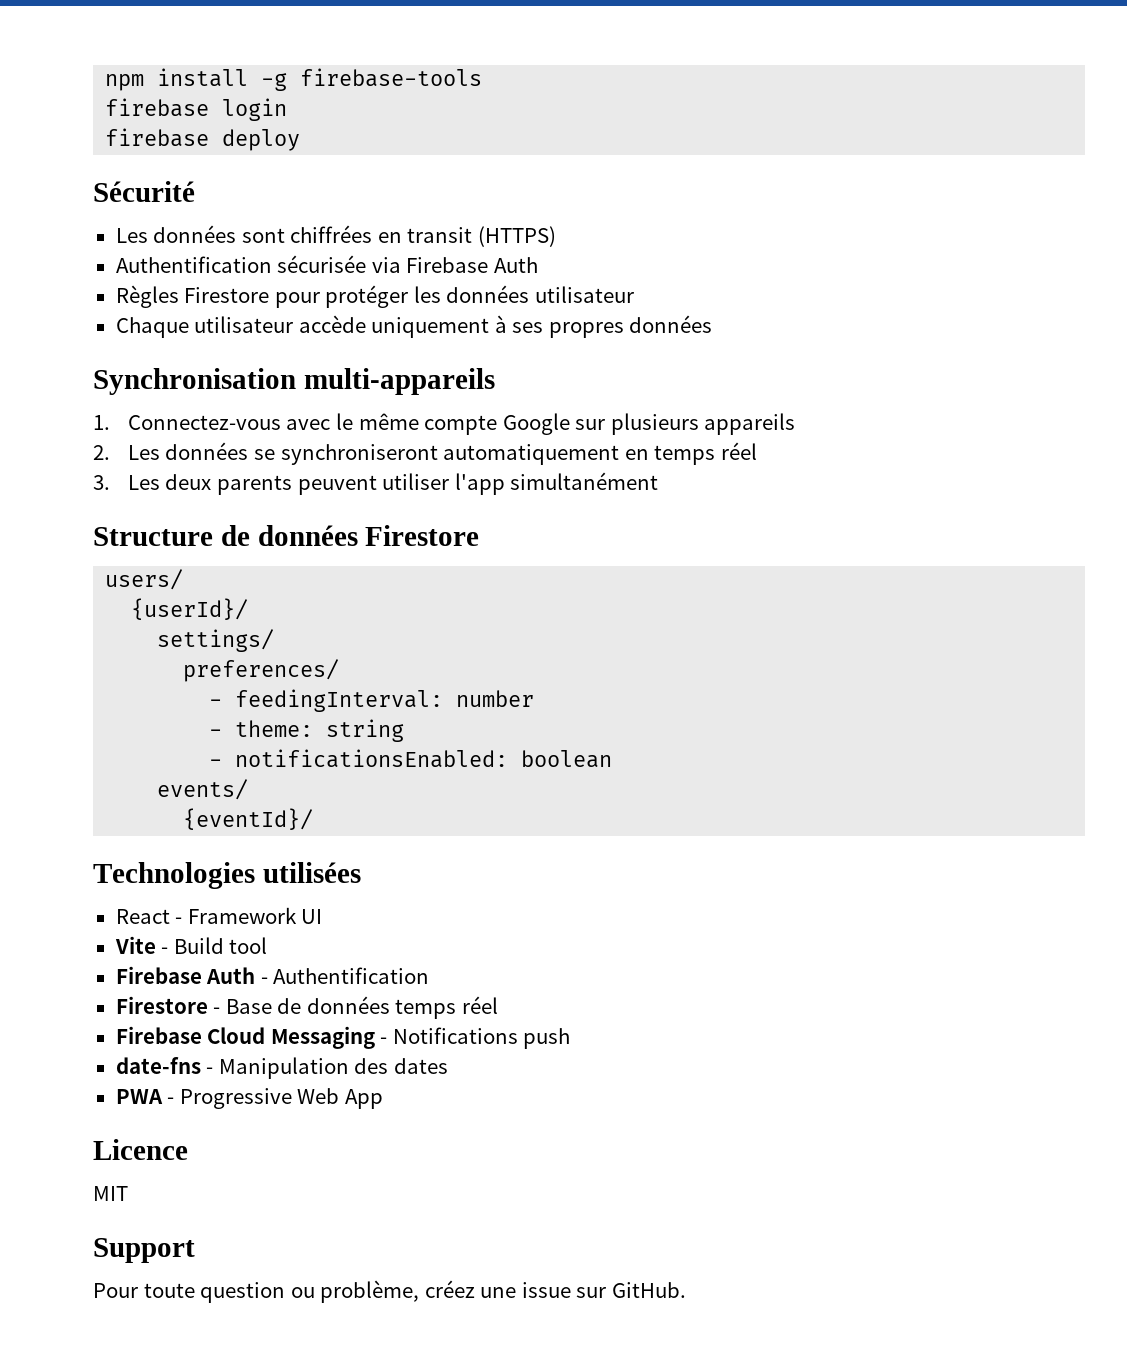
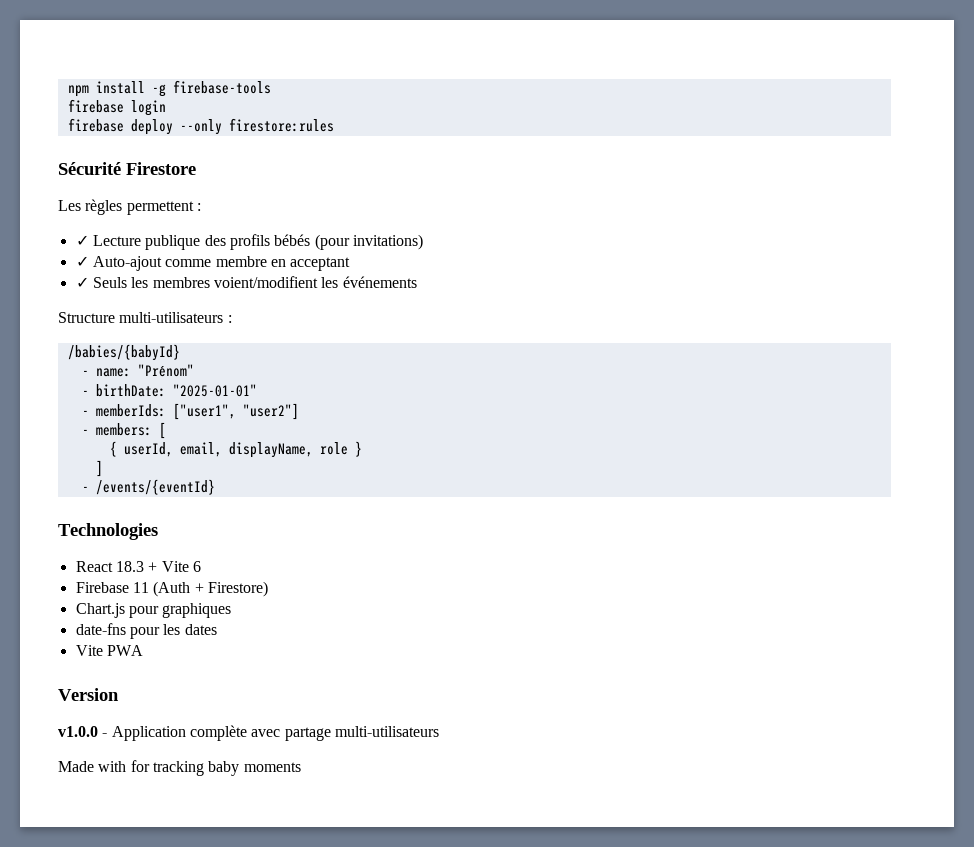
(301, 140) none -> [179,118,334,135] --only firestore:rules
[115,225,556,247] [115,255,538,273] [115,285,634,308] [115,315,713,338] [93,368,495,395] [93,413,796,435] [93,442,757,465] [93,472,659,495] [93,525,480,546] [105,569,184,590] [131,598,249,620] [157,629,275,652] [183,659,340,682] [209,689,535,712] [209,719,405,742] [209,749,613,768] [157,779,249,800] [183,808,314,830] // Les données sont chiffrées en transit (HTTPS) // Authentification sécurisée via Firebase Auth // Règles Firestore pour protéger les données utilisateur // Chaque utilisateur accède uniquement à ses propres données // Synchronisation multi-appareils // 1. Connectez-vous avec le même compte Google sur plusieurs appareils // 2. Les données se synchroniseront automatiquement en temps réel // 3. Les deux parents peuvent utiliser l'app simultanément // Structure de données Firestore // users/ // {userId}/ // settings/ // preferences/ // - feedingInterval: number // - theme: string // - notificationsEnabled: boolean // events/ // {eventId}/ -> [126,162,196,175] [58,199,201,215] [75,234,423,250] [75,256,351,271] [75,276,417,288] [58,312,232,323] [67,344,180,361] [81,364,194,377] [81,384,257,397] [81,403,299,420] [81,422,166,439] [109,441,362,458] [95,460,103,477] [81,479,215,495] Firestore // Les règles permettent : // ✓ Lecture publique des profils bébés (pour invitations) // ✓ Auto-ajout comme membre en acceptant // ✓ Seuls les membres voient/modifient les événements // Structure multi-utilisateurs : // /babies/{babyId} // - name: "Prénom" // - birthDate: "2025-01-01" // - memberIds: ["user1", "user2"] // - members: [ // { userId, email, displayName, role } // ] // - /events/{eventId}
[262,862,361,883] utilisées -> (158, 531) none
[175,907,323,924] [114,936,268,954] [115,966,430,984] [115,996,498,1019] [115,1026,571,1049] [115,1057,448,1079] [115,1088,383,1109] [93,1139,188,1160] [93,1186,128,1201] [93,1238,195,1263] [93,1280,686,1303] - Framework UI // Vite - Build tool // Firebase Auth - Authentification // Firestore - Base de données temps réel // Firebase Cloud Messaging - Notifications push // date-fns - Manipulation des dates // PWA - Progressive Web App // Licence // MIT // Support // Pour toute question ou problème, créez une issue sur GitHub. -> [115,561,201,572] [75,581,268,597] [75,603,232,618] [75,623,217,639] [75,645,143,656] [58,688,119,701] [58,725,439,741] [58,760,301,776] 18.3 + Vite 6 // Firebase 11 (Auth + Firestore) // Chart.js pour graphiques // date-fns pour les dates // Vite PWA // Version // v1.0.0 - Application complète avec partage multi-utilisateurs // Made with for tracking baby moments

